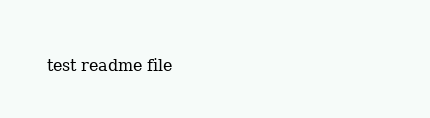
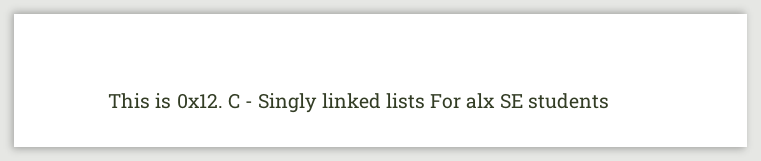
[47,58,172,71] test readme file -> [108,93,609,113] This is 0x12. C - Singly linked lists For alx SE students

